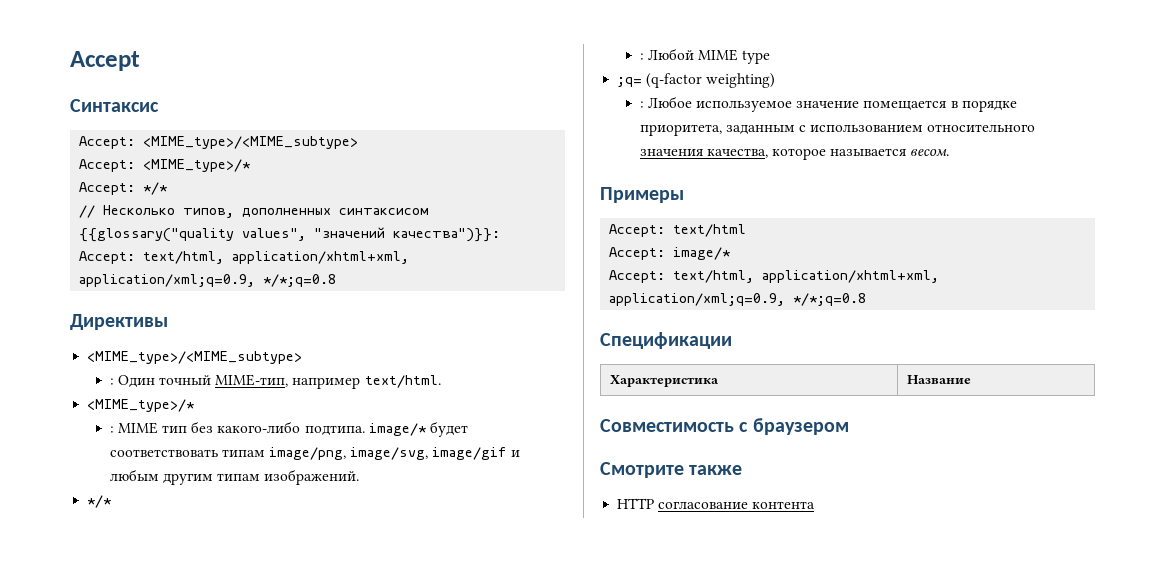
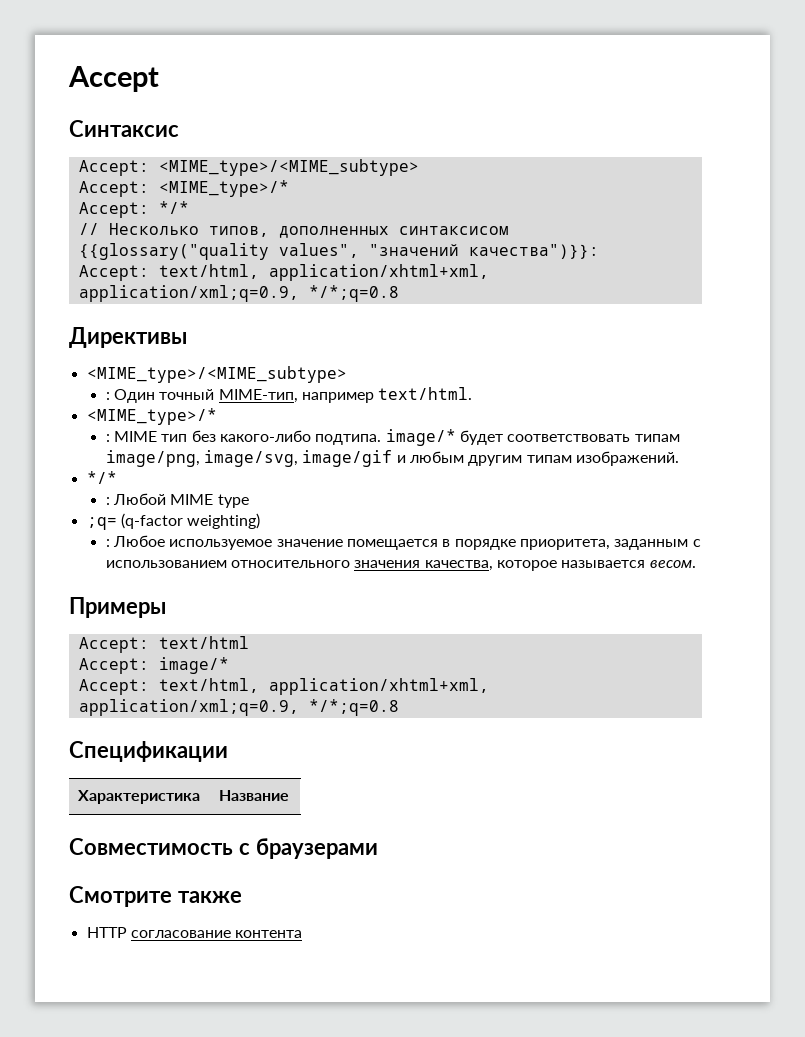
[752,418,849,435] браузером -> [255,838,378,859] браузерами

